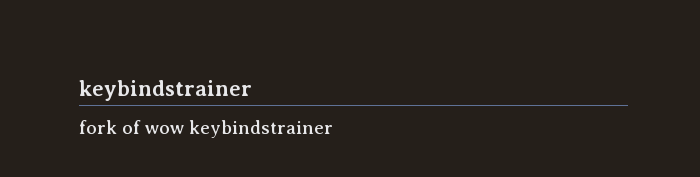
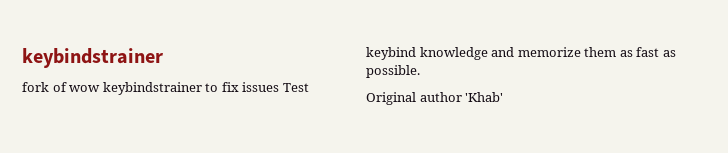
(334, 129) none -> [205,82,309,92] [366,47,676,60] [366,65,420,78] [366,92,504,105] to fix issues Test keybind knowledge and memorize them as fast as possible. // Original author 'Khab'

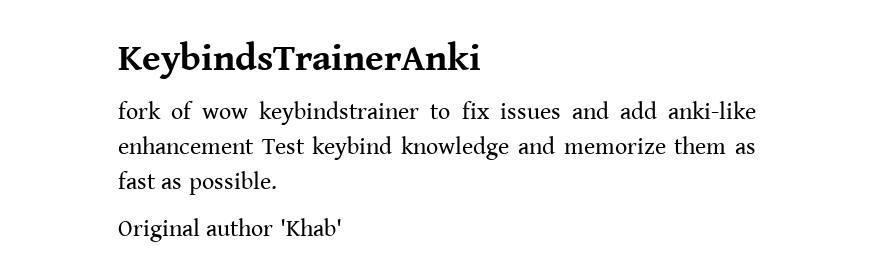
[22,48,163,68] keybindstrainer -> [118,41,481,79] KeybindsTrainerAnki
(280, 87) none -> [571,101,756,119] [118,136,254,154] and add anki-like enhancement

